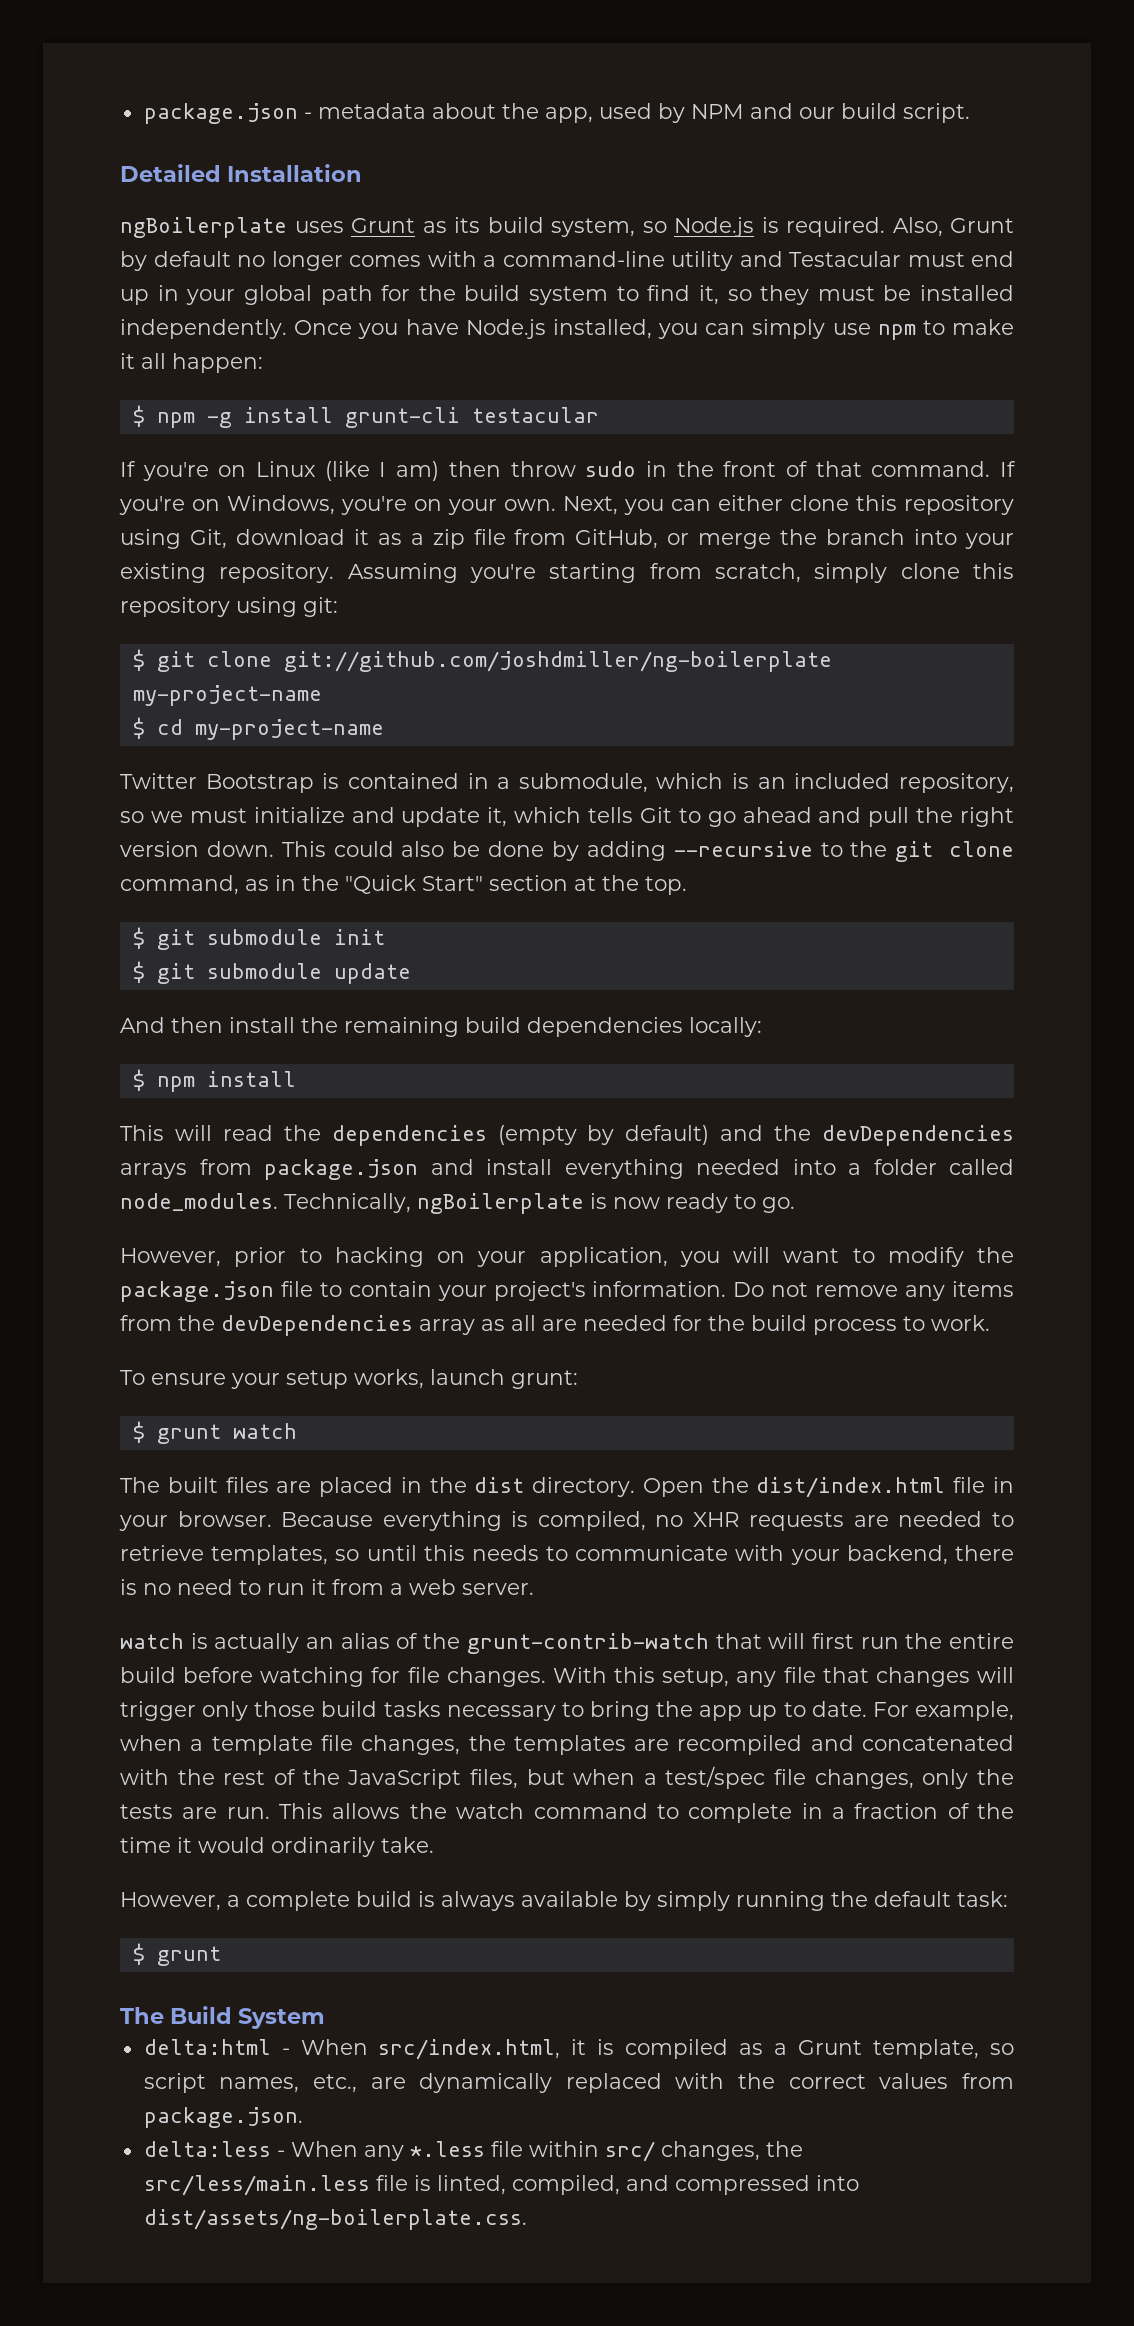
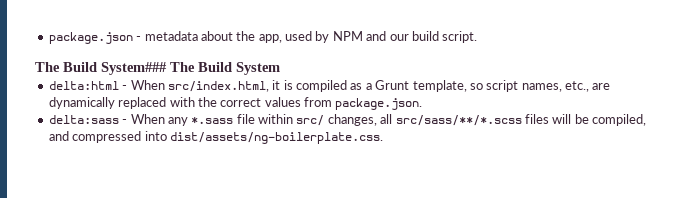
[120,164,363,182] [120,217,1014,238] [120,251,1014,271] [120,285,1014,305] [120,319,1014,340] [120,353,263,373] [132,405,599,428] [120,461,1016,481] [119,495,1014,515] [120,529,1014,549] [120,563,1015,583] [120,597,338,617] [132,649,832,672] [132,685,322,706] [132,717,384,740] [120,773,1014,793] [120,807,1014,827] [120,841,1014,862] [120,875,687,895] [132,927,385,950] [132,961,411,984] [120,1017,762,1037] [132,1069,296,1092] [120,1125,1014,1146] [120,1159,1014,1180] [120,1193,795,1214] [120,1247,1014,1267] [120,1281,1014,1302] [120,1315,990,1336] [120,1369,578,1389] [132,1421,297,1444] [120,1477,1014,1498] [119,1511,1014,1531] [120,1545,1014,1565] [120,1579,534,1595] [120,1633,1015,1654] [120,1667,1015,1687] [120,1701,1014,1721] [120,1735,1014,1755] [120,1766,1014,1789] [120,1803,1015,1823] [120,1837,434,1857] [120,1891,1008,1911] [132,1943,221,1966] Detailed Installation // ngBoilerplate uses Grunt as its build system, so Node.js is required. Also, Grunt by default no longer comes with a command-line utility and Testacular must end up in your global path for the build system to find it, so they must be installed independently. Once you have Node.js installed, you can simply use npm to make it all happen: // $ npm -g install grunt-cli testacular // If you're on Linux (like I am) then throw sudo in the front of that command. If you're on Windows, you're on your own. Next, you can either clone this repository using Git, download it as a zip file from GitHub, or merge the branch into your existing repository. Assuming you're starting from scratch, simply clone this repository using git: // $ git clone git://github.com/joshdmiller/ng-boilerplate my-project-name // $ cd my-project-name // Twitter Bootstrap is contained in a submodule, which is an included repository, so we must initialize and update it, which tells Git to go ahead and pull the right version down. This could also be done by adding --recursive to the git clone command, as in the "Quick Start" section at the top. // $ git submodule init // $ git submodule update // And then install the remaining build dependencies locally: // $ npm install // This will read the dependencies (empty by default) and the devDependencies arrays from package.json and install everything needed into a folder called node_modules. Technically, ngBoilerplate is now ready to go. // However, prior to hacking on your application, you will want to modify the package.json file to contain your project's information. Do not remove any items from the devDependencies array as all are needed for the build process to work. // To ensure your setup works, launch grunt: // $ grunt watch // The built files are placed in the dist directory. Open the dist/index.html file in your browser. Because everything is compiled, no XHR requests are needed to retrieve templates, so until this needs to communicate with your backend, there is no need to run it from a web server. // watch is actually an alias of the grunt-contrib-watch that will first run the entire build before watching for file changes. With this setup, any file that changes will trigger only those build tasks necessary to bring the app up to date. For example, when a template file changes, the templates are recompiled and concatenated with the rest of the JavaScript files, but when a test/spec file changes, only the tests are run. This allows the watch command to complete in a fraction of the time it would ordinarily take. // However, a complete build is always available by simply running the default task: // $ grunt // -> [35,62,167,75] The Build System###
[143,2141,271,2157] delta:less -> [48,115,119,124] delta:sass
[409,2141,485,2157] *.less -> [191,117,234,124] *.sass
[765,2141,803,2157] [143,2175,506,2196] the src/less/main.less file is linted, -> [380,114,589,126] all src/sass/**/*.scss files will be

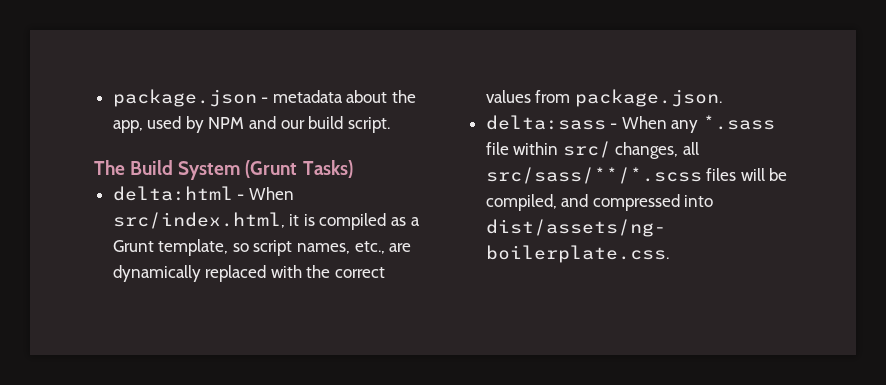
[101,62,232,75] System### The Build -> (174, 167) none
(280, 68) none -> [245,160,353,178] (Grunt Tasks)

